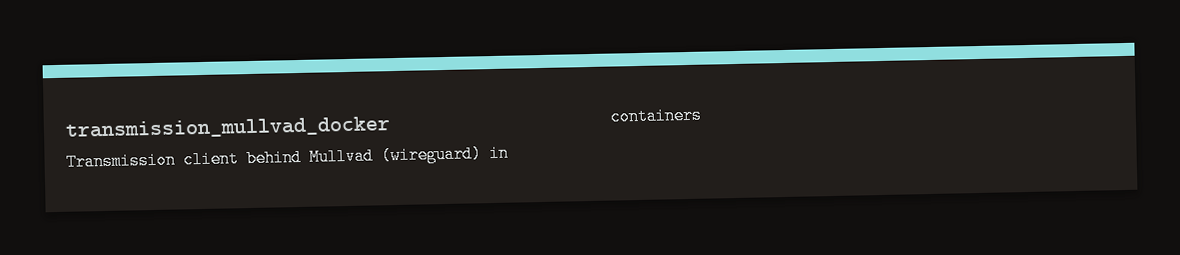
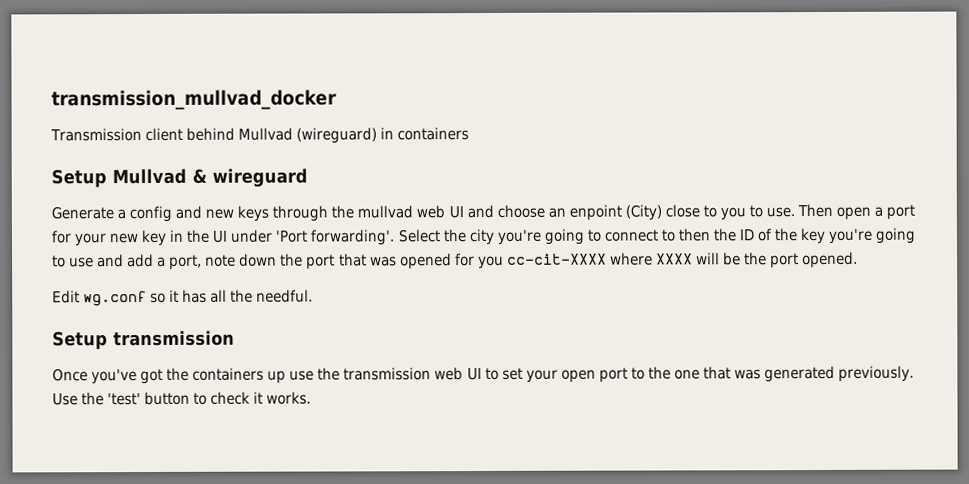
(702, 116) none -> [51,168,308,188] [51,203,916,223] [51,227,917,247] [52,251,859,270] [52,289,314,307] [52,330,235,350] [52,365,915,385] [52,391,312,406] // Setup Mullvad & wireguard // Generate a config and new keys through the mullvad web UI and choose an enpoint (City) close to you to use. Then open a port for your new key in the UI under 'Port forwarding'. Select the city you're going to connect to then the ID of the key you're going to use and add a port, note down the port that was opened for you cc-cit-XXXX where XXXX will be the port opened. // Edit wg.conf so it has all the needful. // Setup transmission // Once you've got the containers up use the transmission web UI to set your open port to the one that was generated previously. Use the 'test' button to check it works.

